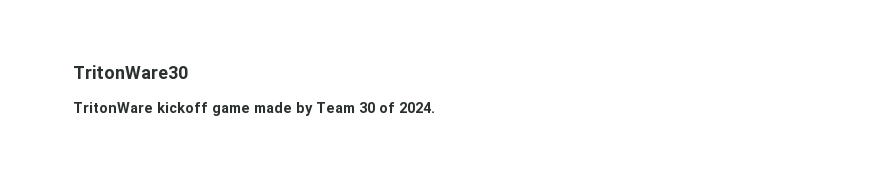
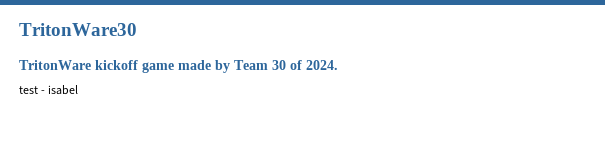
(435, 107) none -> [19,85,79,95] // test - isabel

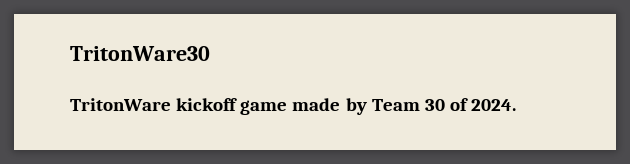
[19,85,79,95] // test - isabel -> (517, 105) none

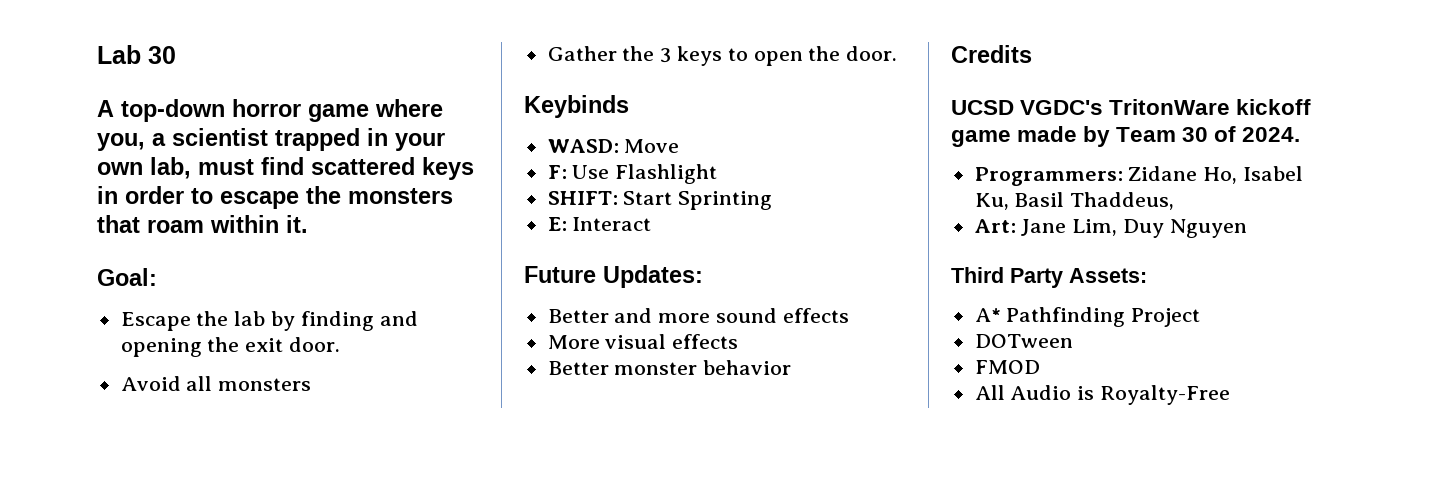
[70,46,210,61] TritonWare30 // -> [97,45,176,64] [97,99,443,122] [97,128,445,151] [97,157,474,180] [97,186,453,209] [97,215,308,233] [97,268,157,286] [120,311,418,331] [120,337,341,357] [120,376,312,391] [547,46,898,66] [524,95,629,118] [547,139,680,153] [547,164,718,184] [547,191,773,210] [547,217,652,231] [524,265,703,288] [547,308,849,323] [547,334,739,349] [547,360,792,375] [951,45,1032,63] [951,100,1104,115] Lab 30 // A top-down horror game where you, a scientist trapped in your own lab, must find scattered keys in order to escape the monsters that roam within it. // Goal: // Escape the lab by finding and opening the exit door. // Avoid all monsters // Gather the 3 keys to open the door. // Keybinds // WASD: Move // F: Use Flashlight // SHIFT: Start Sprinting // E: Interact // Future Updates: // Better and more sound effects // More visual effects // Better monster behavior // Credits // UCSD VGDC's
(517, 105) none -> [974,166,1304,186] [974,192,1175,210] [974,219,1247,238] [951,267,1147,288] [974,307,1201,327] [974,334,1073,348] [974,360,1040,374] [974,385,1231,405] // Programmers: Zidane Ho, Isabel Ku, Basil Thaddeus, // Art: Jane Lim, Duy Nguyen // Third Party Assets: // A* Pathfinding Project // DOTween // FMOD // All Audio is Royalty-Free

